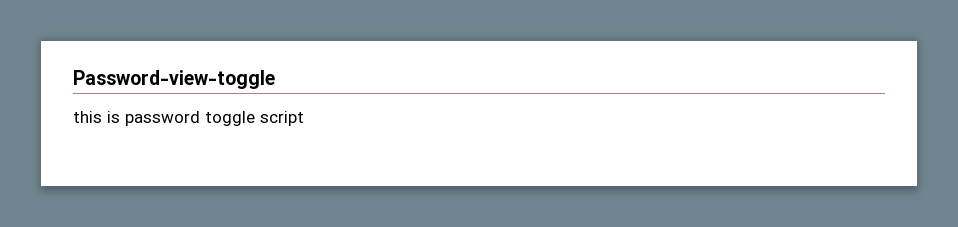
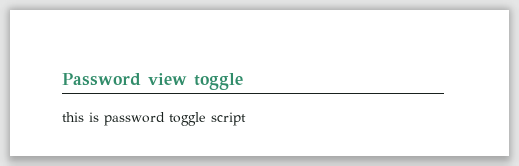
[73,70,275,89] Password-view-toggle -> [62,73,243,90] Password view toggle

